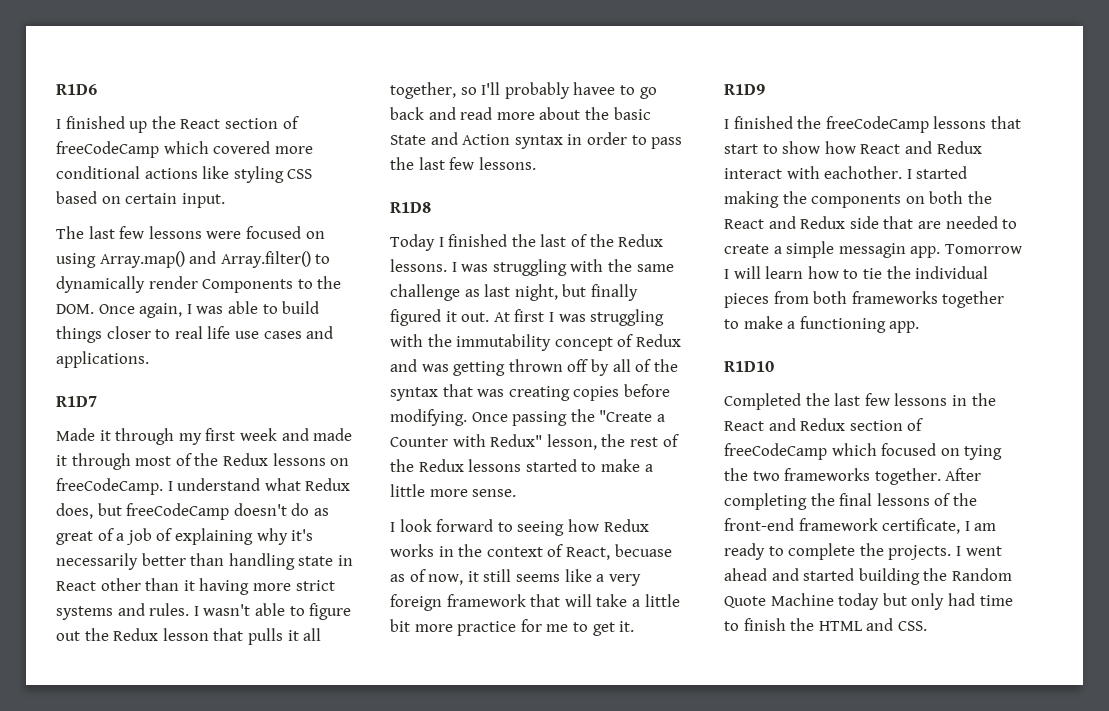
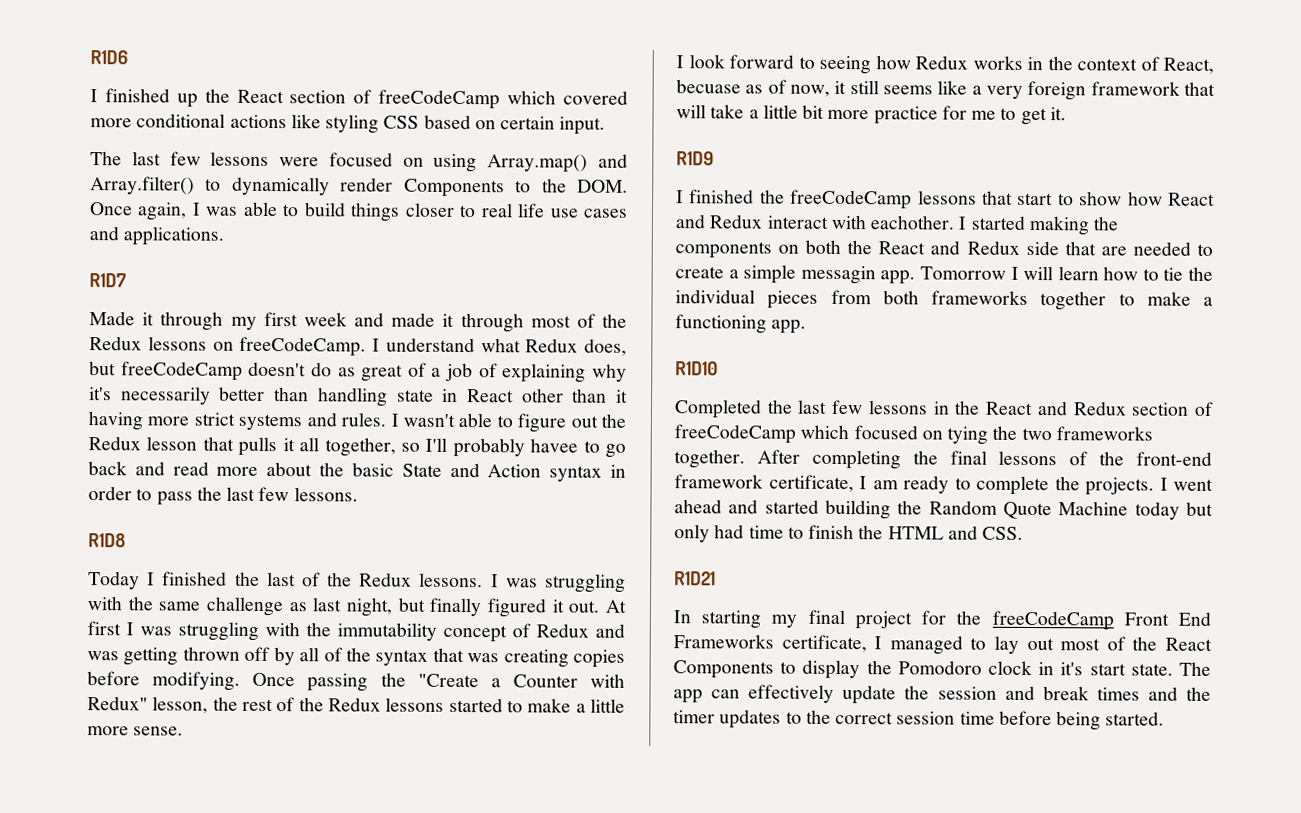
(927, 626) none -> [674,571,716,586] [673,609,1211,631] [673,634,1213,655] [673,659,1211,680] [673,684,1211,705] [673,709,1165,731] // R1D21 // In starting my final project for the freeCodeCamp Front End Frameworks certificate, I managed to lay out most of the React Components to display the Pomodoro clock in it's start state. The app can effectively update the session and break times and the timer updates to the correct session time before being started.

